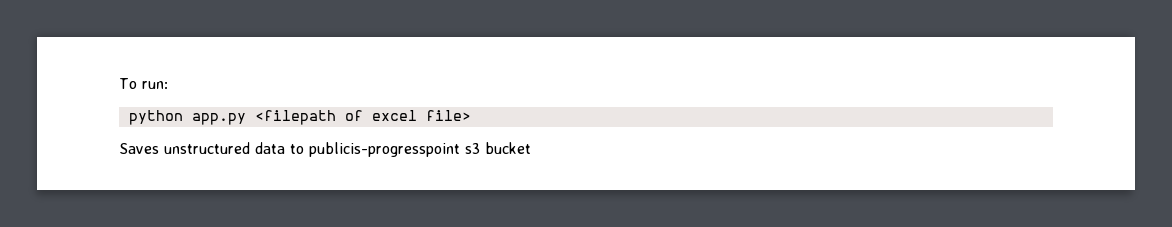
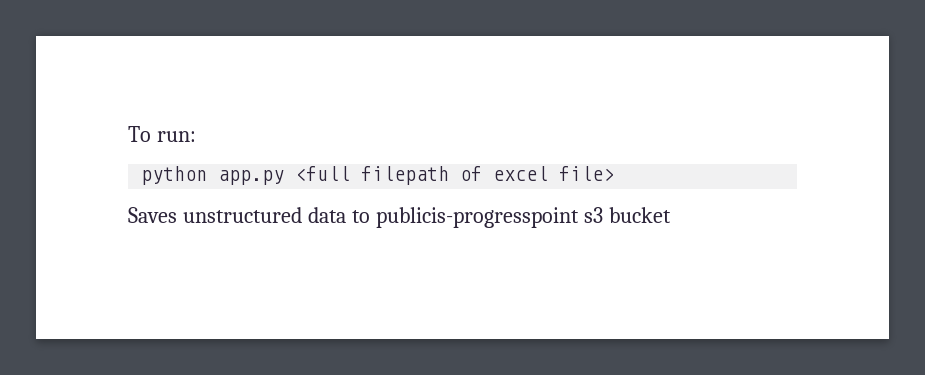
[254,110,336,125] <filepath -> [295,166,450,185] <full filepath

